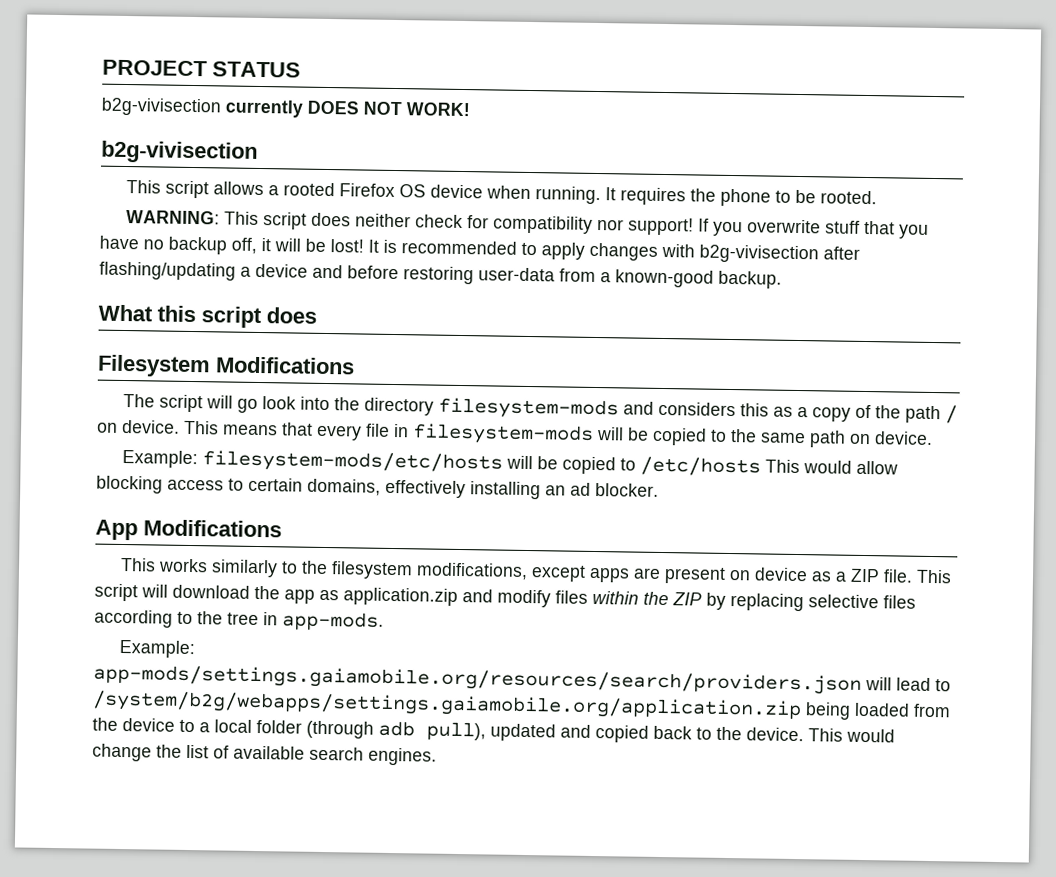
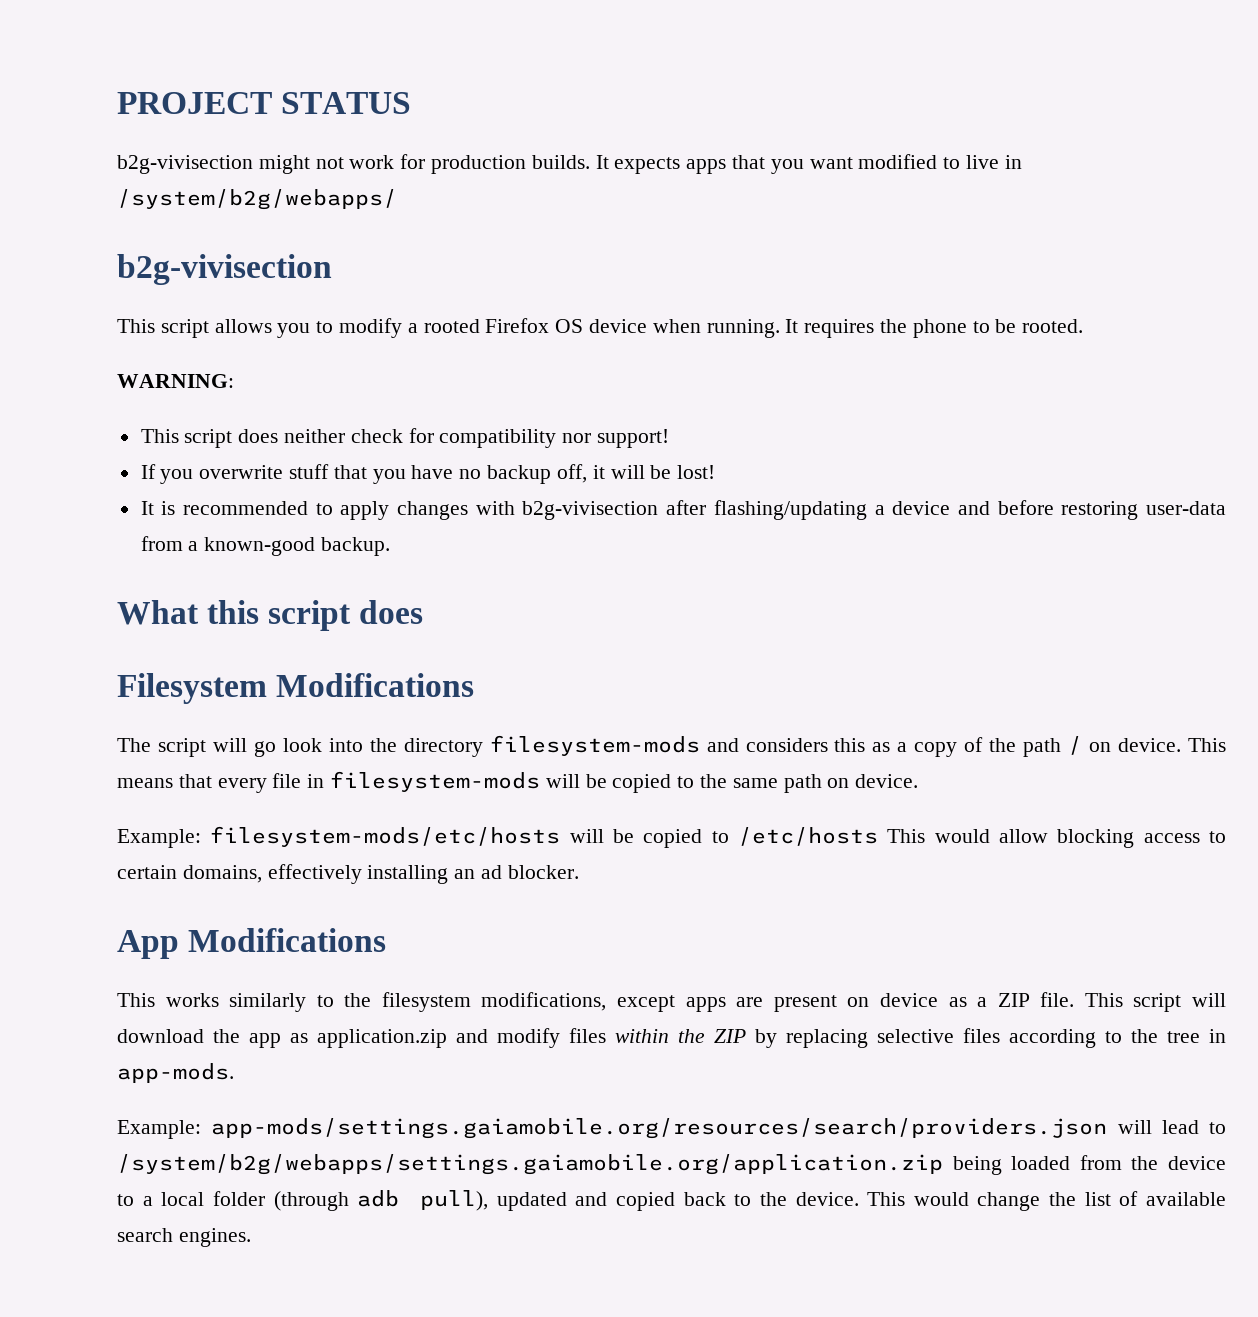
[225,99,470,118] currently DOES NOT WORK! -> [258,154,1022,174] [117,189,397,210] might not work for production builds. It expects apps that you want modified to live in /system/b2g/webapps/
(264, 188) none -> [277,318,403,338] you to modify
(220, 217) none -> (234, 381) //
(694, 226) none -> (670, 438) //
(364, 246) none -> (716, 472) //

